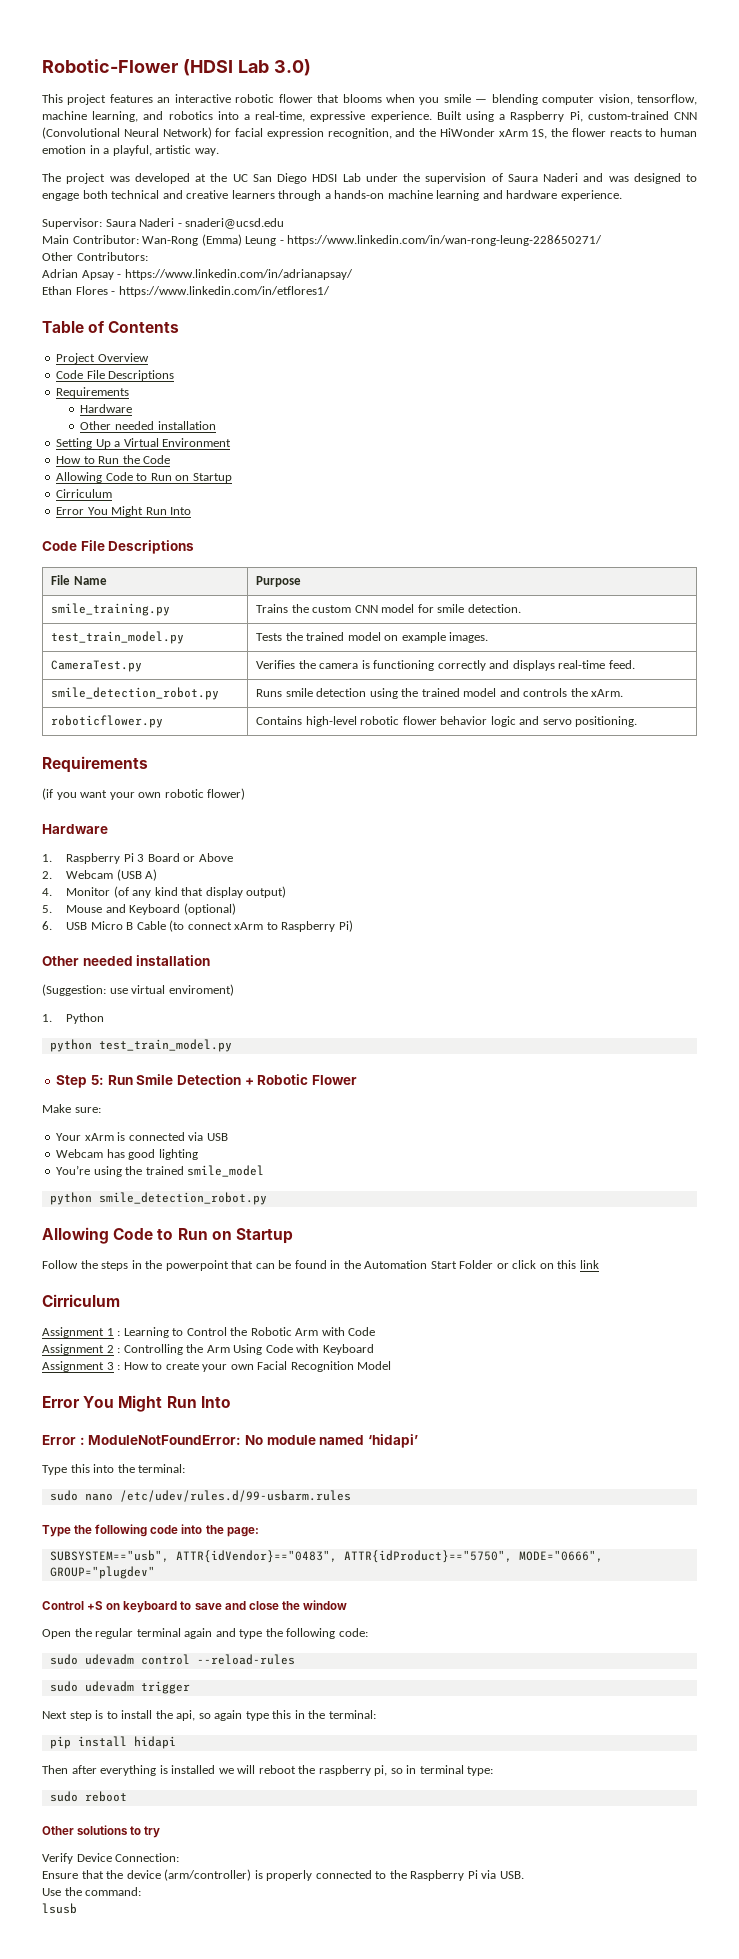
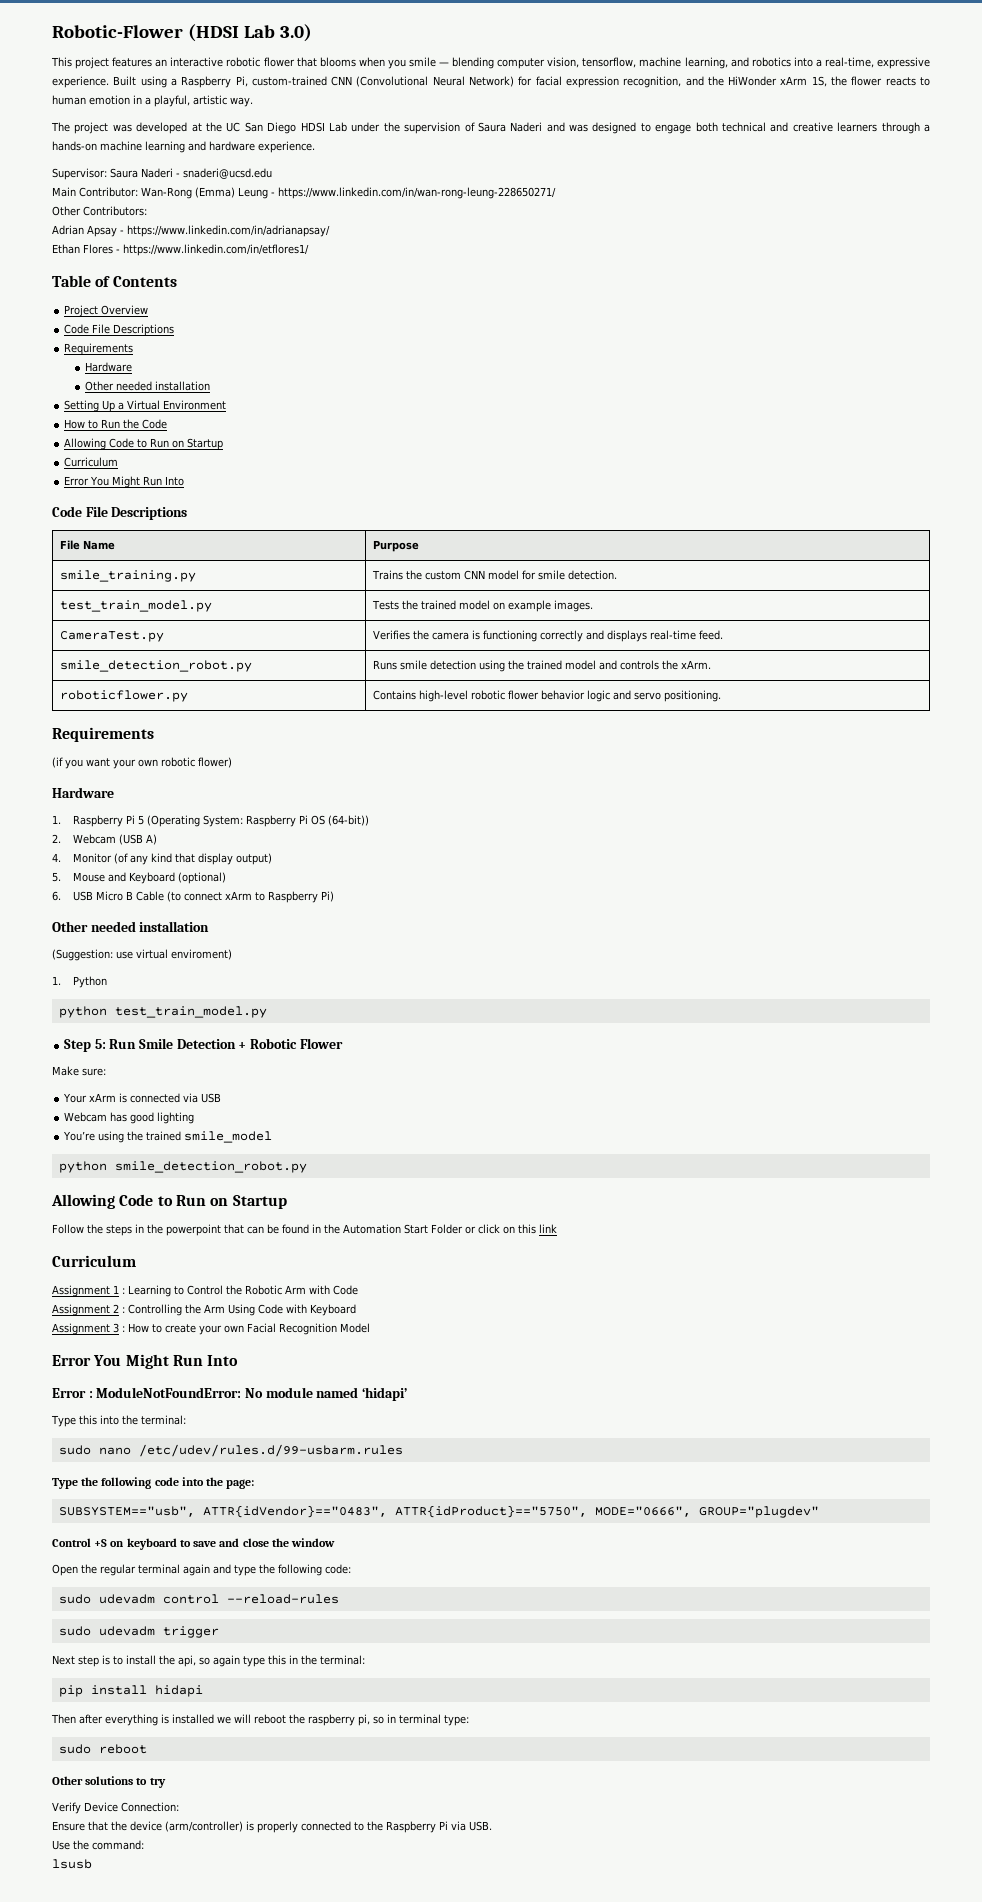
[56,489,113,498] Cirriculum -> [64,457,119,467] Curriculum
[137,853,233,862] 3 Board or Above -> [137,815,369,827] 5 (Operating System: Raspberry Pi OS (64-bit))
[42,1294,120,1307] Cirriculum -> [52,1255,136,1267] Curriculum

